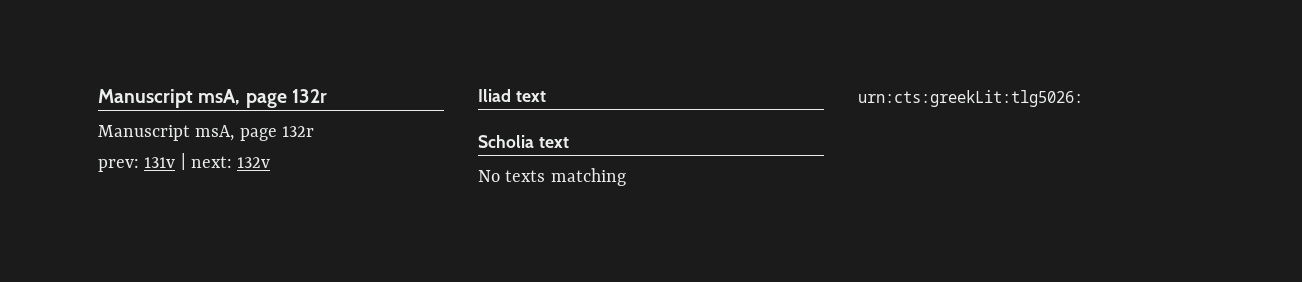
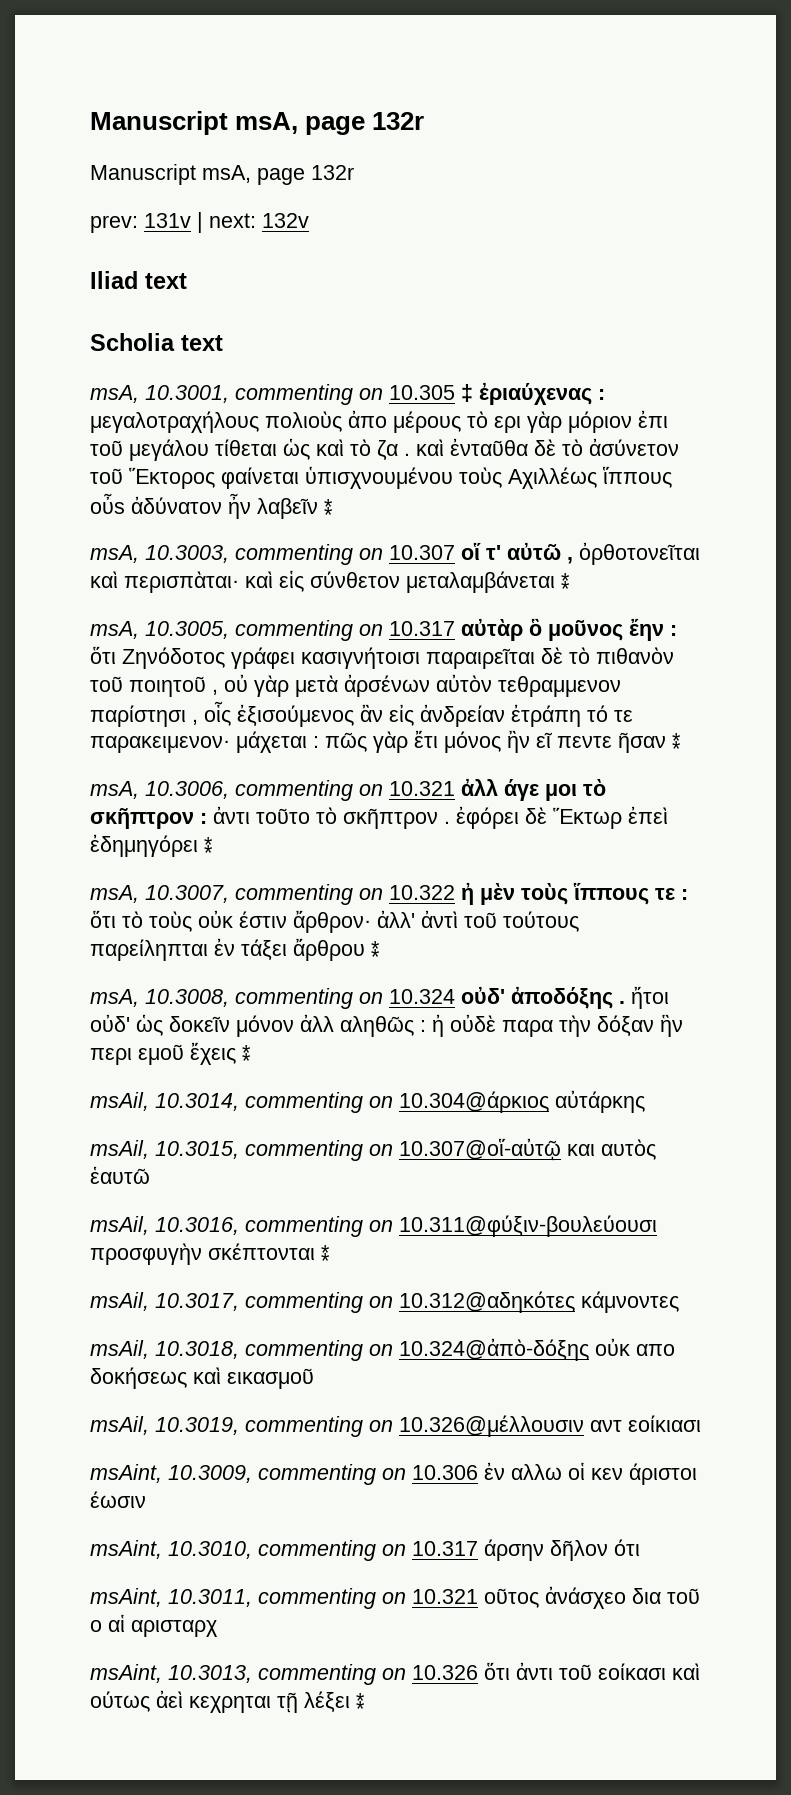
[478,168,626,186] [858,90,1083,107] No texts matching urn:cts:greekLit:tlg5026: -> [90,382,605,405] [90,410,668,433] [90,438,679,461] [90,466,672,489] [90,493,333,519] [90,542,700,565] [90,570,570,593] [90,618,677,641] [90,646,674,669] [90,674,621,697] [90,701,633,727] [90,730,681,753] [90,778,606,801] [90,806,668,829] [90,834,213,857] [90,882,688,905] [90,910,579,933] [90,938,380,961] [90,986,669,1009] [90,1014,683,1037] [90,1042,251,1065] [90,1090,645,1113] [90,1138,656,1161] [90,1166,150,1184] [90,1215,657,1237] [90,1243,330,1265] [90,1291,679,1313] [90,1338,675,1361] [90,1367,314,1389] [90,1415,701,1437] [90,1462,697,1485] [90,1491,146,1508] [90,1539,640,1561] [90,1586,700,1609] [90,1614,218,1637] [90,1662,700,1685] [90,1690,365,1713] msA, 10.3001, commenting on 10.305 ‡ ἐριαύχενας : μεγαλοτραχήλους πολιοὺς ἀπο μέρους τὸ ερι γὰρ μόριον ἐπι τοῦ μεγάλου τίθεται ὡς καὶ τὸ ζα . καὶ ἐνταῦθα δὲ τὸ ἀσύνετον τοῦ Ἕκτορος φαίνεται ὑπισχνουμένου τοὺς Αχιλλέως ἵππους οὖs ἀδύνατον ἦν λαβεῖν ⁑ // msA, 10.3003, commenting on 10.307 οἵ τ' αὐτῶ , ὀρθοτονεῖται καὶ περισπὰται· καὶ εἱς σύνθετον μεταλαμβάνεται ⁑ // msA, 10.3005, commenting on 10.317 αὐτὰρ ὃ μοῦνος ἔην : ὅτι Ζηνόδοτος γράφει κασιγνήτοισι παραιρεῖται δὲ τὸ πιθανὸν τοῦ ποιητοῦ , οὐ γὰρ μετὰ ἀρσένων αὐτὸν τεθραμμενον παρίστησι , οἷς ἐξισούμενος ἂν εἰς ἀνδρείαν ἐτράπη τό τε παρακειμενον· μάχεται : πῶς γὰρ ἔτι μόνος ἢν εῖ πεντε ῆσαν ⁑ // msA, 10.3006, commenting on 10.321 ἀλλ άγε μοι τὸ σκῆπτρον : ἀντι τοῦτο τὸ σκῆπτρον . ἐφόρει δὲ Ἕκτωρ ἐπεὶ ἐδημηγόρει ⁑ // msA, 10.3007, commenting on 10.322 ἠ μὲν τοὺς ἵππους τε : ὅτι τὸ τοὺς οὐκ έστιν ἄρθρον· ἀλλ' ἀντὶ τοῦ τούτους παρείληπται ἐν τάξει ἄρθρου ⁑ // msA, 10.3008, commenting on 10.324 οὐδ' ἀποδόξης . ἤτοι οὐδ' ὡς δοκεῖν μόνον ἀλλ αληθῶς : ἠ οὐδὲ παρα τὴν δόξαν ἣν περι εμοῦ ἔχεις ⁑ // msAil, 10.3014, commenting on 10.304@άρκιος αὐτάρκης // msAil, 10.3015, commenting on 10.307@οἵ-αὐτῷ και αυτὸς ἑαυτῶ // msAil, 10.3016, commenting on 10.311@φύξιν-βουλεύουσι προσφυγὴν σκέπτονται ⁑ // msAil, 10.3017, commenting on 10.312@αδηκότες κάμνοντες // msAil, 10.3018, commenting on 10.324@ἀπὸ-δόξης οὐκ απο δοκήσεως καὶ εικασμοῦ // msAil, 10.3019, commenting on 10.326@μέλλουσιν αντ εοίκιασι // msAint, 10.3009, commenting on 10.306 ἐν αλλω οἱ κεν άριστοι έωσιν // msAint, 10.3010, commenting on 10.317 άρσην δῆλον ότι // msAint, 10.3011, commenting on 10.321 οῦτος ἀνάσχεο δια τοῦ ο αἱ αρισταρχ // msAint, 10.3013, commenting on 10.326 ὅτι ἀντι τοῦ εοίκασι καὶ ούτως ἀεὶ κεχρηται τῇ λέξει ⁑

